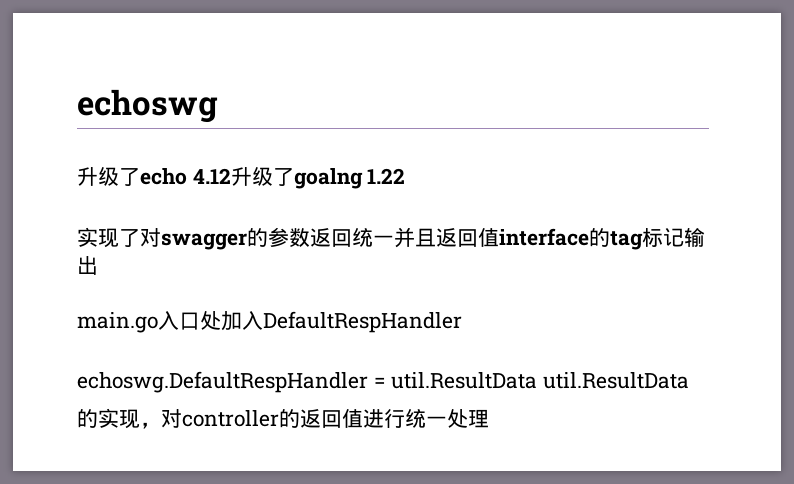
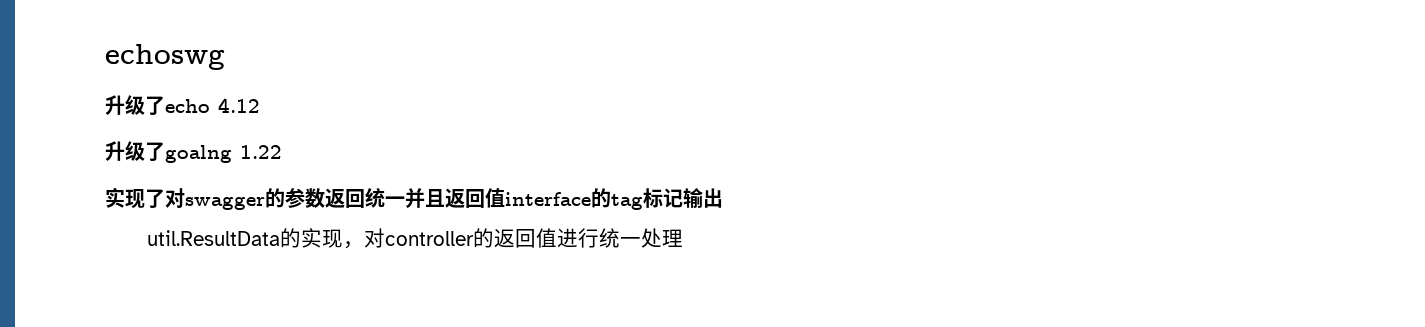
(231, 176) none -> (260, 105) //
[77,310,462,333] [77,371,538,393] main.go入口处加入DefaultRespHandler // echoswg.DefaultRespHandler = util.ResultData -> (723, 198) none

